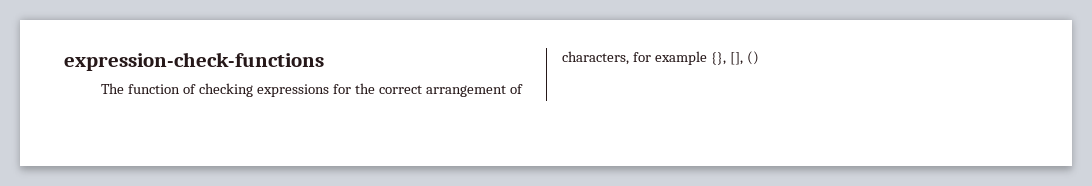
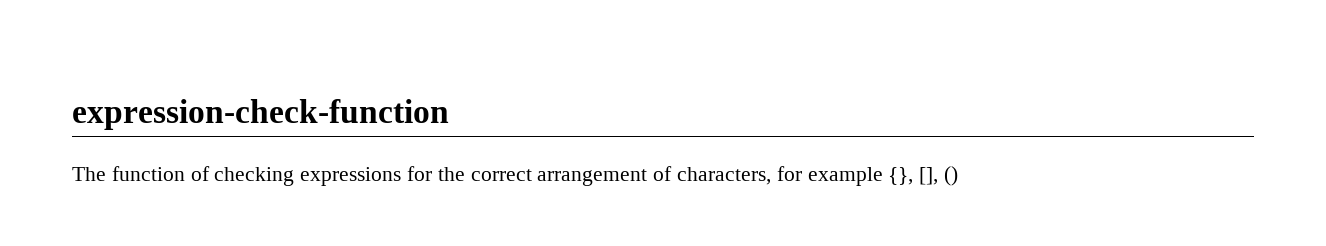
[64,52,324,71] expression-check-functions -> [72,99,449,130] expression-check-function

